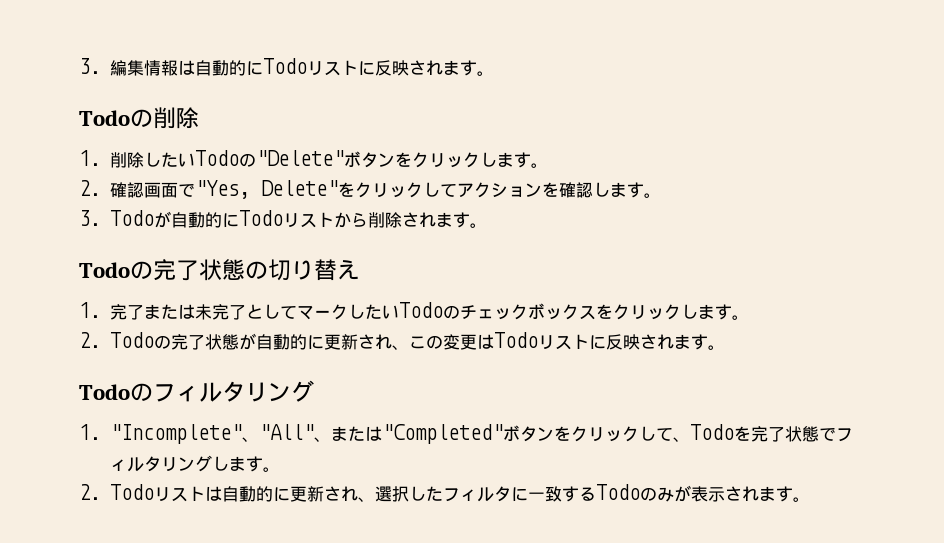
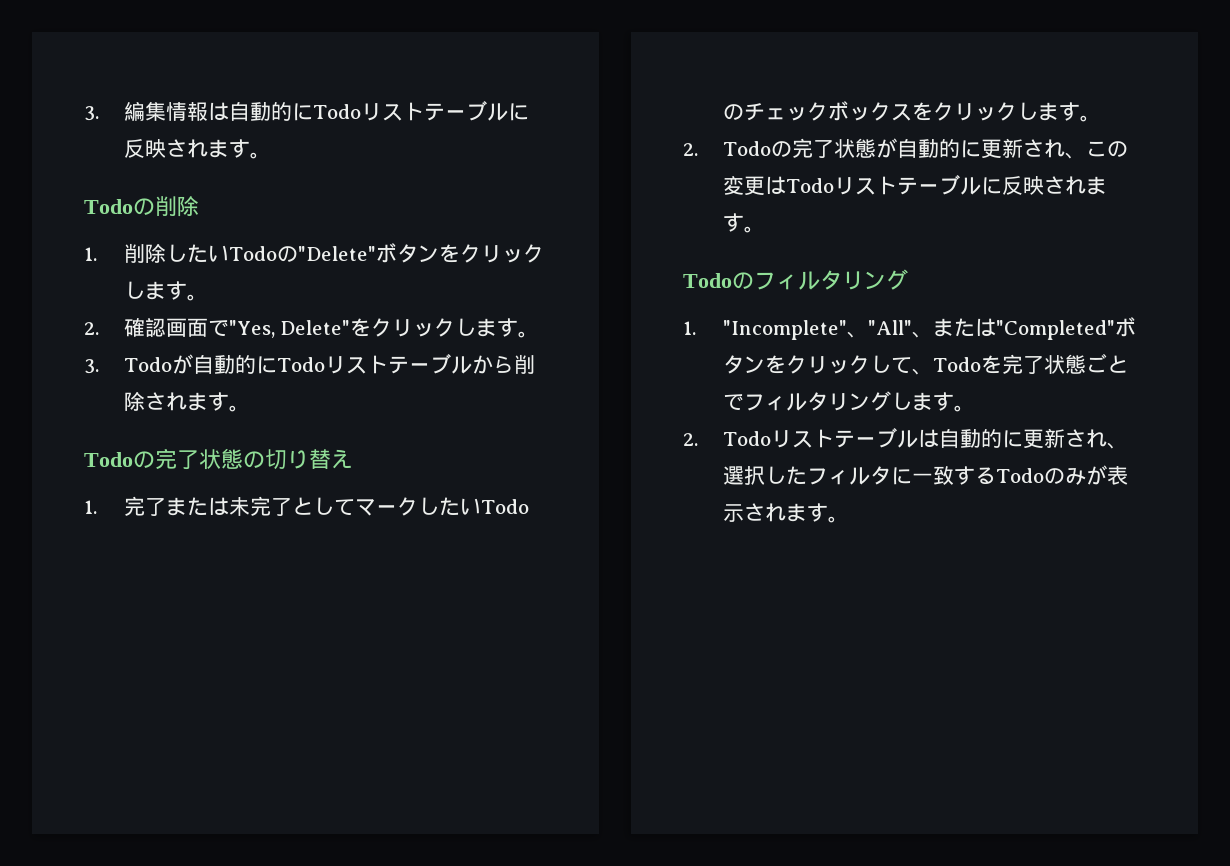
(358, 67) none -> [423,101,508,121] テーブル
[439,182,610,198] てアクションを確認し -> (477, 327) none
(334, 219) none -> [387,354,472,374] テーブル
(589, 341) none -> [896,175,981,195] テーブル
(819, 434) none -> [1085,353,1128,373] ごと
(205, 493) none -> [833,428,918,448] テーブル

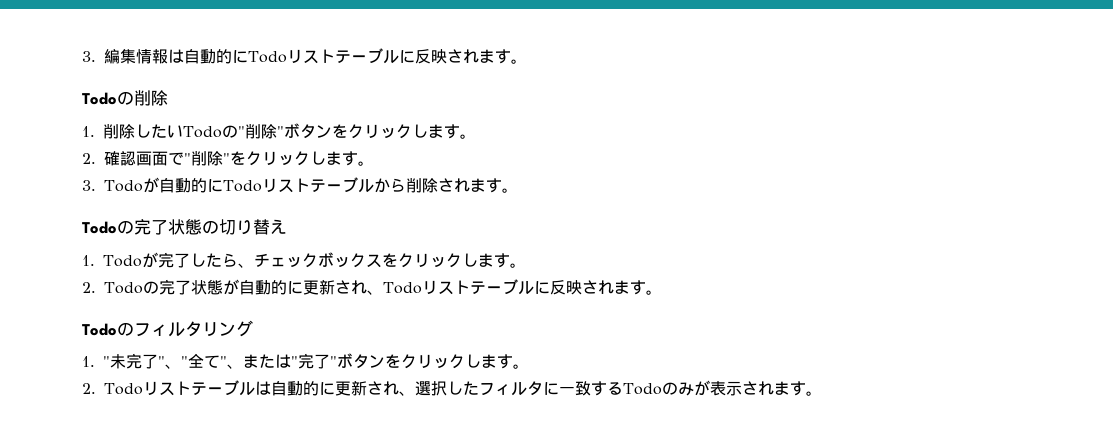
[297,246,376,261] "Delete" -> [237,124,284,139] "削除"
[228,320,351,338] "Yes, Delete" -> [184,151,230,166] "削除"
[123,496,529,516] [722,104,744,120] 完了または未完了としてマークしたいTodoの -> [103,252,254,268] Todoが完了したら、
[1085,141,1128,157] [722,176,786,196] この変更は -> (383, 292) none
[722,317,1136,340] [722,353,1128,375] [722,391,912,411] "Incomplete"、"All"、または"Completed"ボタンをクリックして、Todoを完了状態ごとでフィルタリングし -> [103,353,481,369] "未完了"、"全て"、または"完了"ボタンをクリックし

